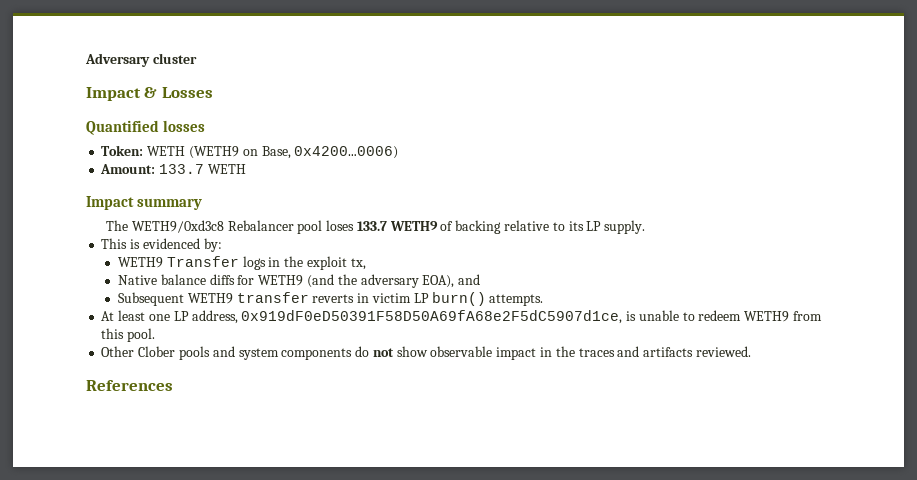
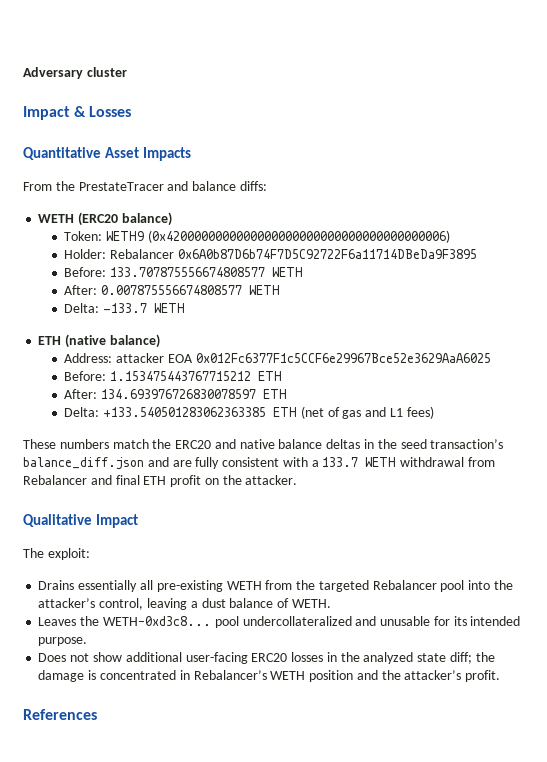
[86,120,206,135] [101,145,399,159] [100,164,246,174] [86,196,203,210] Quantified losses // Token: WETH (WETH9 on Base, 0x4200…0006) // Amount: 133.7 WETH // Impact summary -> [23,147,191,161] [23,181,267,191] [38,212,172,226] [64,230,450,243] [64,249,477,259] [64,267,304,277] [64,285,281,295] [64,303,186,313] [38,334,160,348] [64,353,491,363] [64,371,283,381] [64,389,288,399] [64,406,434,419] [23,439,504,449] [23,457,496,470] [23,475,298,487] [23,514,138,528] Quantitative Asset Impacts // From the PrestateTracer and balance diffs: // WETH (ERC20 balance) // Token: WETH9 (0x4200000000000000000000000000000000000006) // Holder: Rebalancer 0x6A0b87D6b74F7D5C92722F6a11714DBeDa9F3895 // Before: 133.707875556674808577 WETH // After: 0.007875556674808577 WETH // Delta: -133.7 WETH // ETH (native balance) // Address: attacker EOA 0x012Fc6377F1c5CCF6e29967Bce52e3629AaA6025 // Before: 1.153475443767715212 ETH // After: 134.693976726830078597 ETH // Delta: +133.540501283062363385 ETH (net of gas and L1 fees) // These numbers match the ERC20 and native balance deltas in the seed transaction’s balance_diff.json and are fully consistent with a 133.7 WETH withdrawal from Rebalancer and final ETH profit on the attacker. // Qualitative Impact
[131,220,646,234] [101,238,222,252] [118,256,366,270] [118,274,481,288] [118,292,544,306] [101,310,822,324] [101,328,156,342] [101,346,751,360] WETH9/0xd3c8 Rebalancer pool loses 133.7 WETH9 of backing relative to its LP supply. // This is evidenced by: // WETH9 Transfer logs in the exploit tx, // Native balance diffs for WETH9 (and the adversary EOA), and // Subsequent WETH9 transfer reverts in victim LP burn() attempts. // At least one LP address, 0x919dF0eD50391F58D50A69fA68e2F5dC5907d1ce, is unable to redeem WETH9 from this pool. // Other Clober pools and system components do not show observable impact in the traces and artifacts reviewed. -> [47,548,90,560] [38,580,513,592] [38,598,331,610] [38,616,521,628] [38,637,88,646] [38,652,495,664] [38,670,501,682] exploit: // Drains essentially all pre-existing WETH from the targeted Rebalancer pool into the attacker’s control, leaving a dust balance of WETH. // Leaves the WETH–0xd3c8... pool undercollateralized and unusable for its intended purpose. // Does not show additional user-facing ERC20 losses in the analyzed state diff; the damage is concentrated in Rebalancer’s WETH position and the attacker’s profit.

